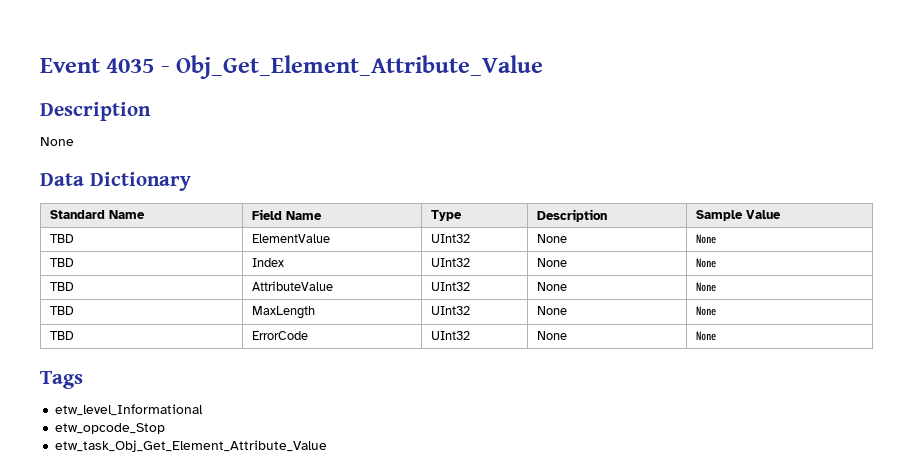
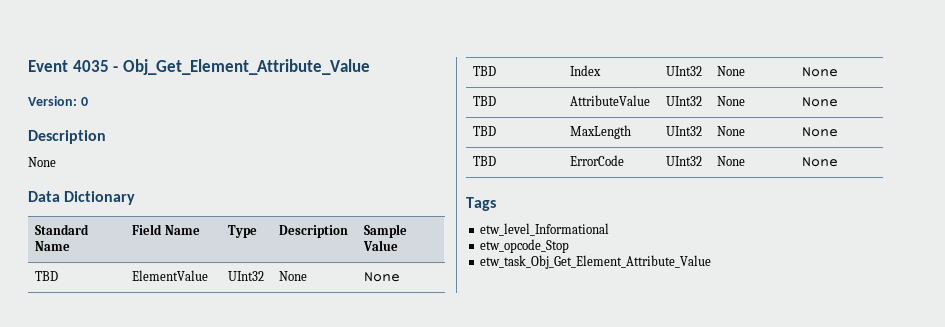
(544, 67) none -> [28,96,88,106] // Version: 0

